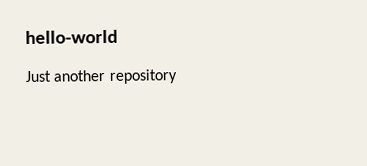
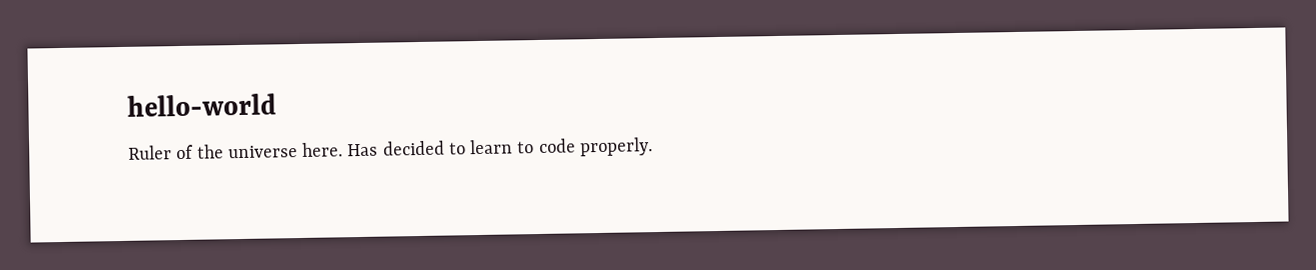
[25,69,178,84] Just another repository -> [128,137,653,160] Ruler of the universe here. Has decided to learn to code properly.

